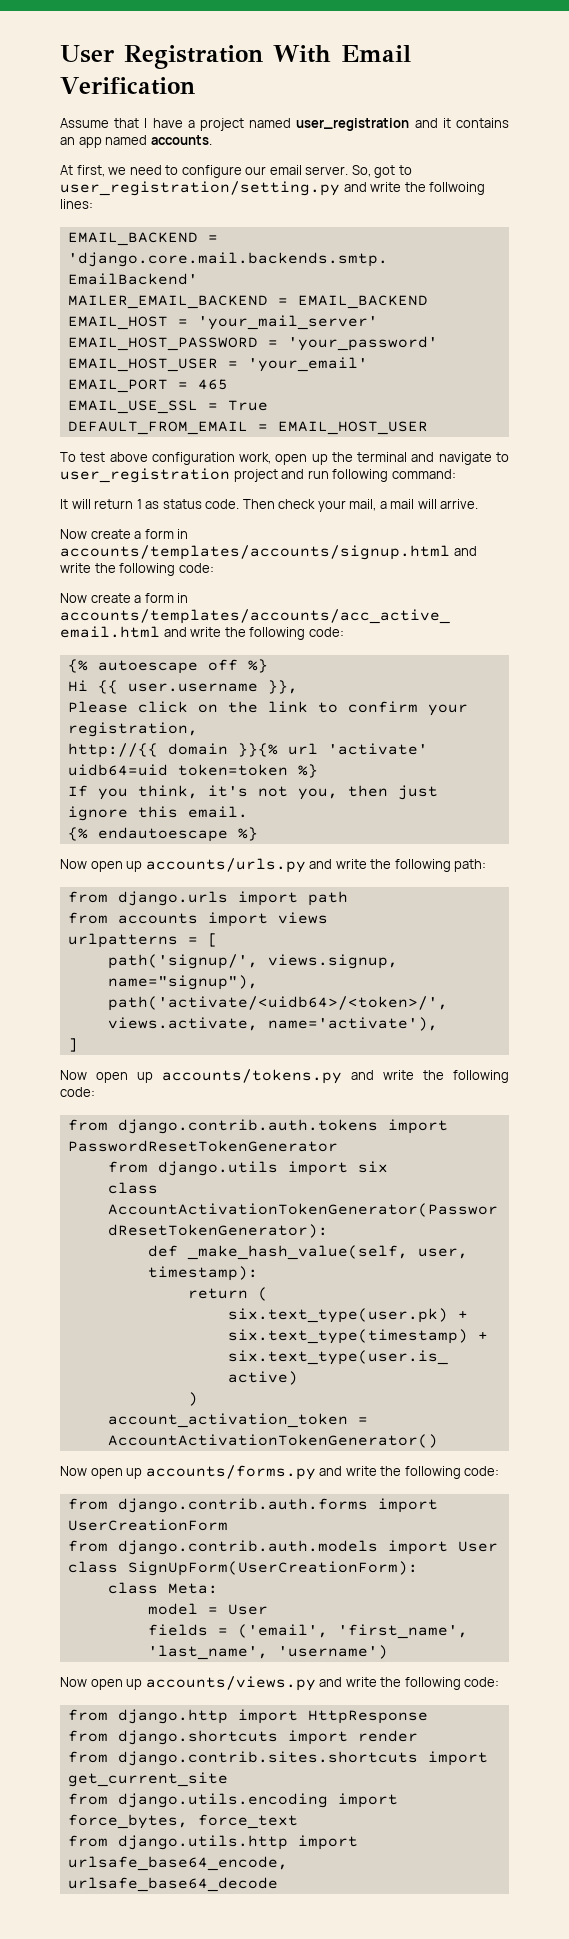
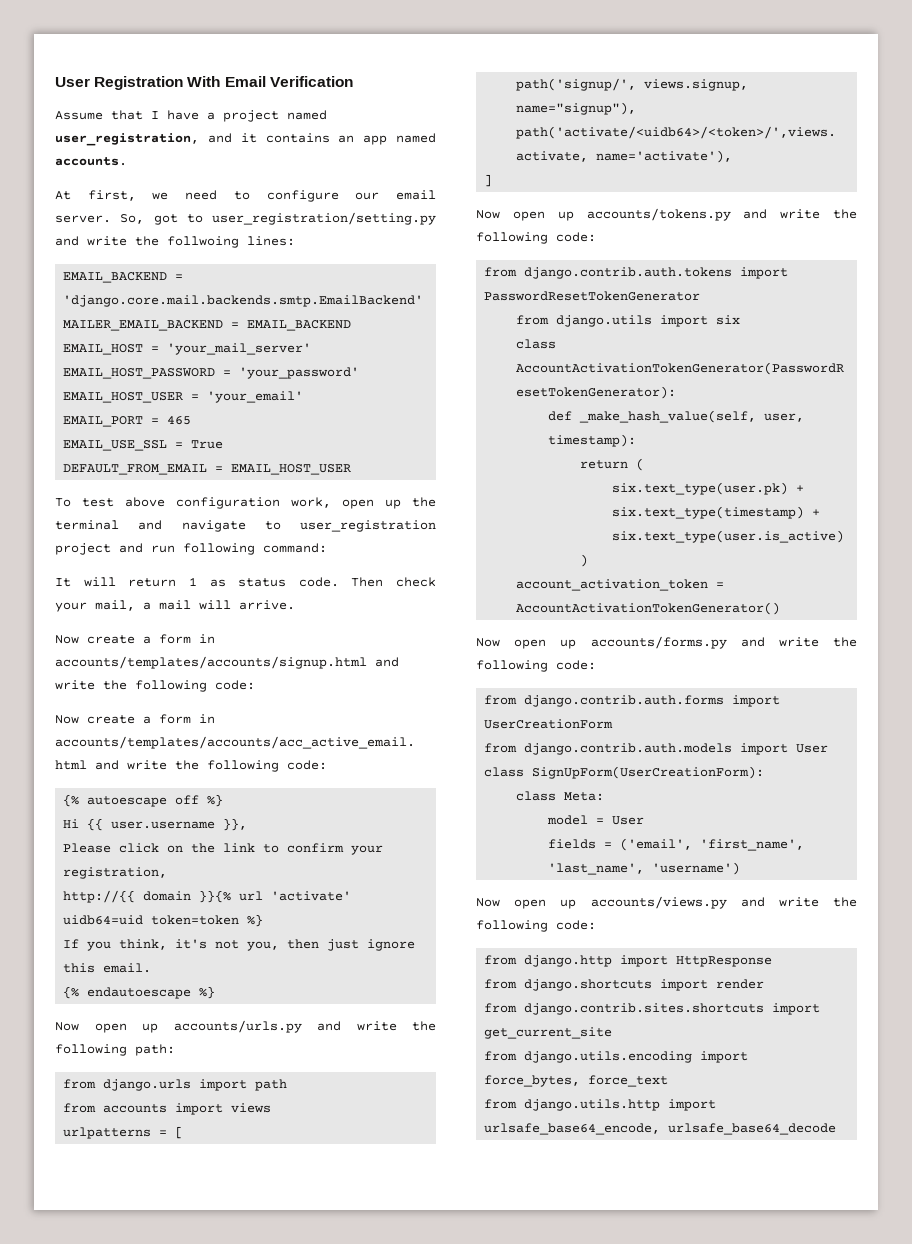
[296,118,410,131] user_registration -> [55,133,199,146] user_registration,

